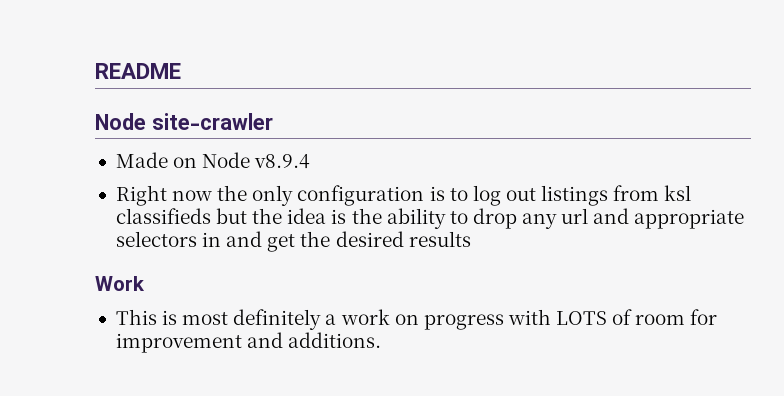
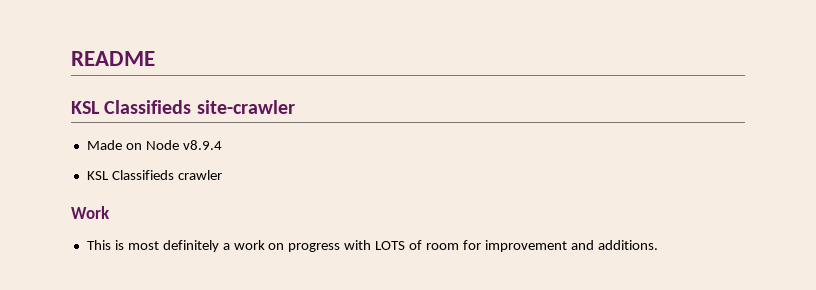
[95,113,146,130] Node -> [71,100,192,114] KSL Classifieds
[115,185,692,206] [115,208,745,229] [115,231,471,252] Right now the only configuration is to log out listings from ksl classifieds but the idea is the ability to drop any url and appropriate selectors in and get the desired results -> [86,170,222,180] KSL Classifieds crawler

